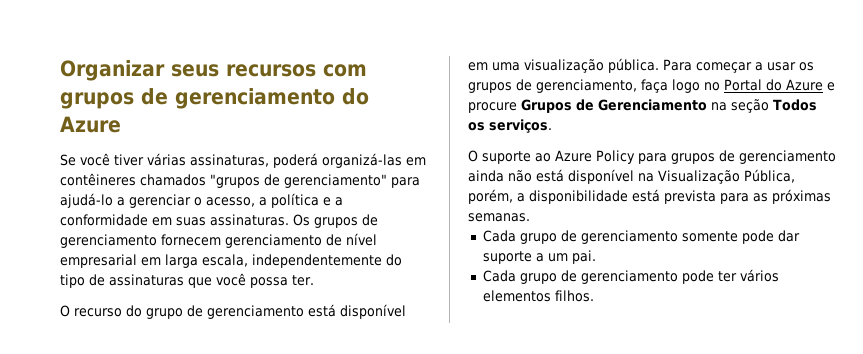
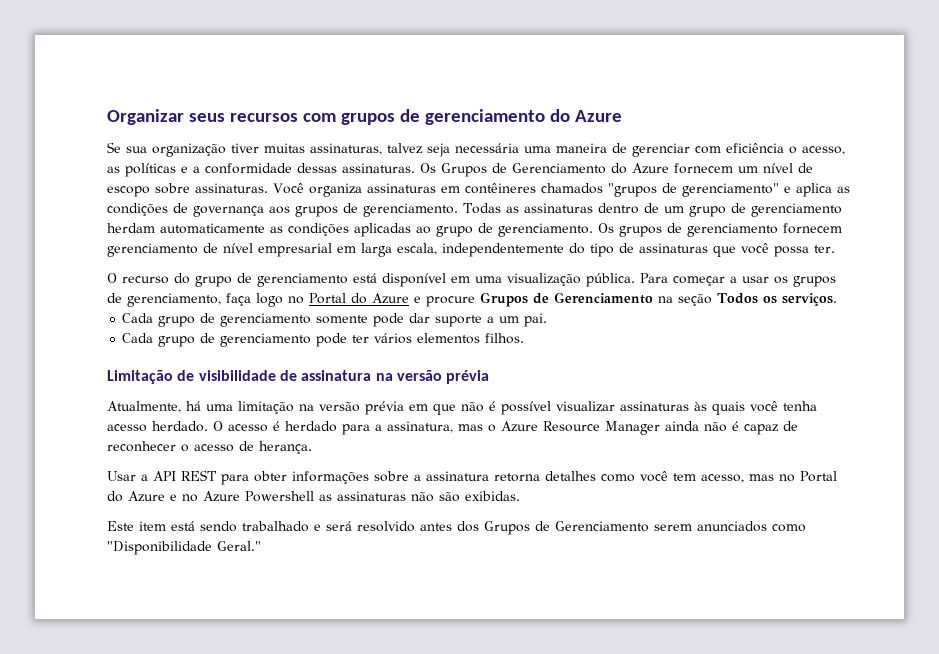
[80,153,402,168] você tiver várias assinaturas, poderá organizá-las -> [126,143,845,157] [107,163,813,177] [107,183,436,197] sua organização tiver muitas assinaturas, talvez seja necessária uma maneira de gerenciar com eficiência o acesso, as políticas e a conformidade dessas assinaturas. Os Grupos de Gerenciamento do Azure fornecem um nível de escopo sobre assinaturas. Você organiza assinaturas
[391,177,420,188] [60,193,343,208] [60,214,289,226] para ajudá-lo a gerenciar o acesso, a política e a conformidade em suas assinaturas. -> [783,183,850,197] [107,203,842,217] [107,223,593,237] e aplica as condições de governança aos grupos de gerenciamento. Todas as assinaturas dentro de um grupo de gerenciamento herdam automaticamente as condições aplicadas ao grupo de gerenciamento.
[468,150,836,164] [468,169,795,184] [468,189,831,204] [468,213,530,222] // O suporte ao Azure Policy para grupos de gerenciamento ainda não está disponível na Visualização Pública, porém, a disponibilidade está prevista para as próximas semanas. -> (837, 299) none
(594, 296) none -> [107,370,490,384] [107,401,817,415] [107,421,798,435] [107,441,312,454] [107,470,837,485] [107,491,520,502] [107,521,806,535] [107,541,261,555] // Limitação de visibilidade de assinatura na versão prévia // Atualmente, há uma limitação na versão prévia em que não é possível visualizar assinaturas às quais você tenha acesso herdado. O acesso é herdado para a assinatura, mas o Azure Resource Manager ainda não é capaz de reconhecer o acesso de herança. // Usar a API REST para obter informações sobre a assinatura retorna detalhes como você tem acesso, mas no Portal do Azure e no Azure Powershell as assinaturas não são exibidas. // Este item está sendo trabalhado e será resolvido antes dos Grupos de Gerenciamento serem anunciados como "Disponibilidade Geral."

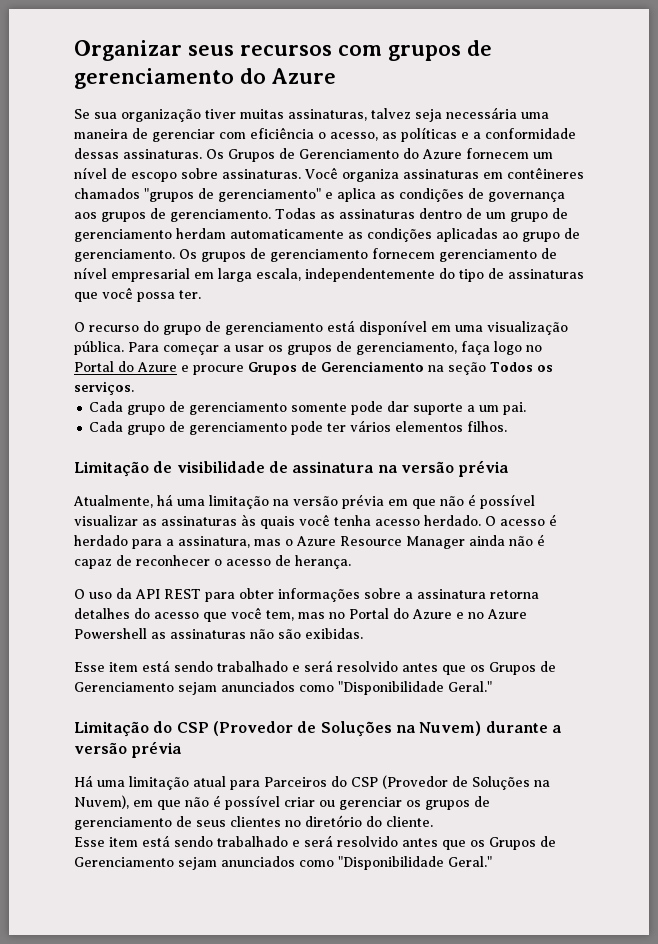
(615, 406) none -> [142,519,157,526] as
[107,471,148,481] Usar a -> [74,588,132,599] O uso da
[601,471,744,483] como você tem acesso, -> [134,607,294,622] do acesso que você tem,
[107,521,806,535] [107,541,261,555] Este item está sendo trabalhado e será resolvido antes dos Grupos de Gerenciamento serem anunciados como "Disponibilidade Geral." -> [74,660,556,675] [74,681,492,695] [74,721,562,737] [74,741,183,758] [74,775,550,790] [74,795,490,810] [74,815,433,830] [74,835,556,850] [74,856,492,870] Esse item está sendo trabalhado e será resolvido antes que os Grupos de Gerenciamento sejam anunciados como "Disponibilidade Geral." // Limitação do CSP (Provedor de Soluções na Nuvem) durante a versão prévia // Há uma limitação atual para Parceiros do CSP (Provedor de Soluções na Nuvem), em que não é possível criar ou gerenciar os grupos de gerenciamento de seus clientes no diretório do cliente. // Esse item está sendo trabalhado e será resolvido antes que os Grupos de Gerenciamento sejam anunciados como "Disponibilidade Geral."

